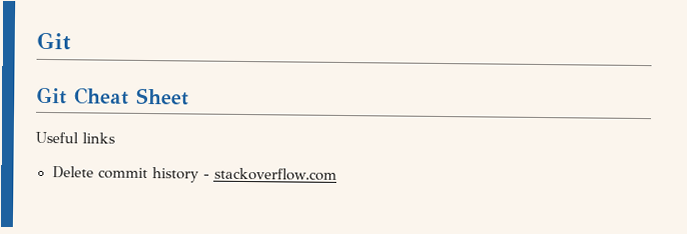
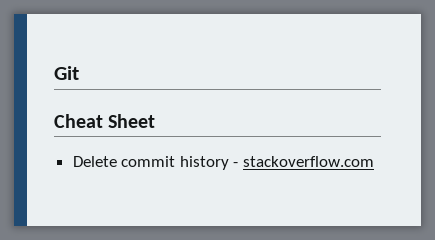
[36,86,67,105] Git -> (79, 73) none
[35,131,115,144] // Useful links -> (156, 121) none

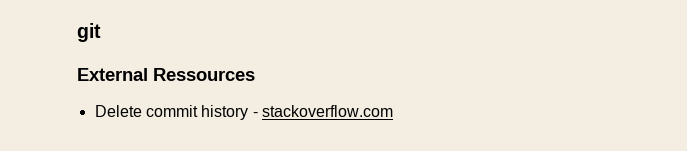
[54,66,79,80] [54,114,156,128] Git // Cheat Sheet -> [77,23,101,42] [77,68,255,81] git // External Ressources

